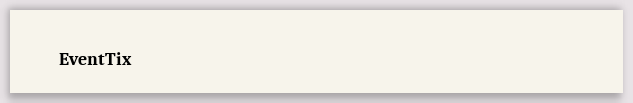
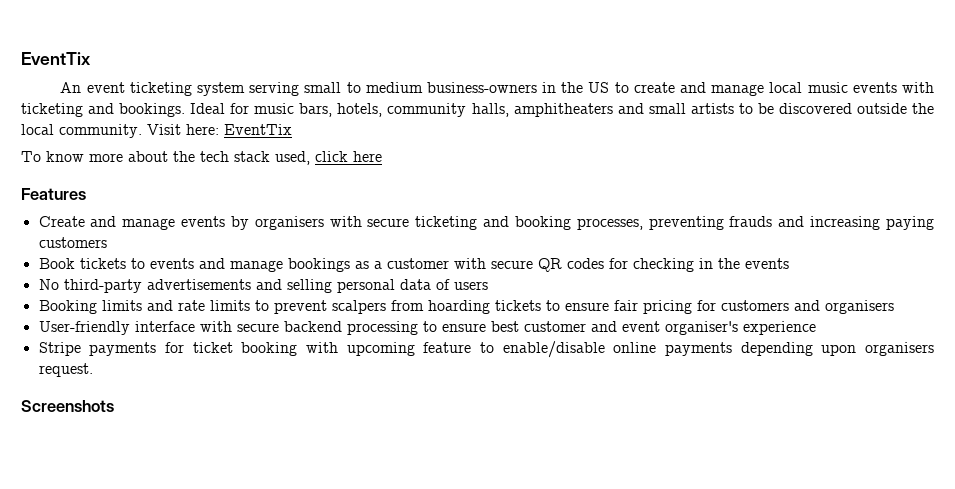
[59,52,132,65] EventTix -> [21,52,91,65] [60,82,935,96] [21,103,934,117] [21,124,292,138] [21,151,382,165] [21,188,86,200] [38,216,934,230] [38,237,107,248] [38,258,789,272] [38,279,488,293] [38,300,894,314] [38,321,816,335] [38,341,935,358] [38,363,93,377] [21,400,114,412] EventTix // An event ticketing system serving small to medium business-owners in the US to create and manage local music events with ticketing and bookings. Ideal for music bars, hotels, community halls, amphitheaters and small artists to be discovered outside the local community. Visit here: EventTix // To know more about the tech stack used, click here // Features // Create and manage events by organisers with secure ticketing and booking processes, preventing frauds and increasing paying customers // Book tickets to events and manage bookings as a customer with secure QR codes for checking in the events // No third-party advertisements and selling personal data of users // Booking limits and rate limits to prevent scalpers from hoarding tickets to ensure fair pricing for customers and organisers // User-friendly interface with secure backend processing to ensure best customer and event organiser's experience // Stripe payments for ticket booking with upcoming feature to enable/disable online payments depending upon organisers request. // Screenshots

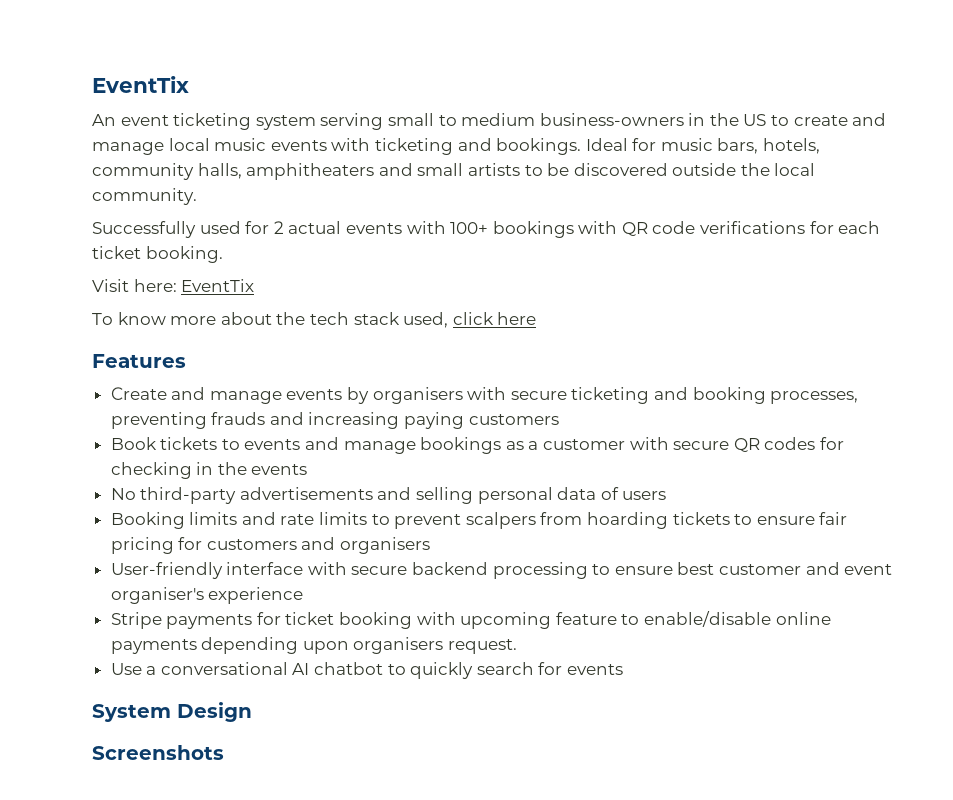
(142, 131) none -> [92,221,881,238] [92,246,223,263] // Successfully used for 2 actual events with 100+ bookings with QR code verifications for each ticket booking. //
(93, 370) none -> [110,662,624,679] [92,702,252,722] // Use a conversational AI chatbot to quickly search for events // System Design

